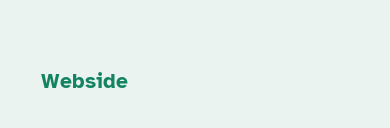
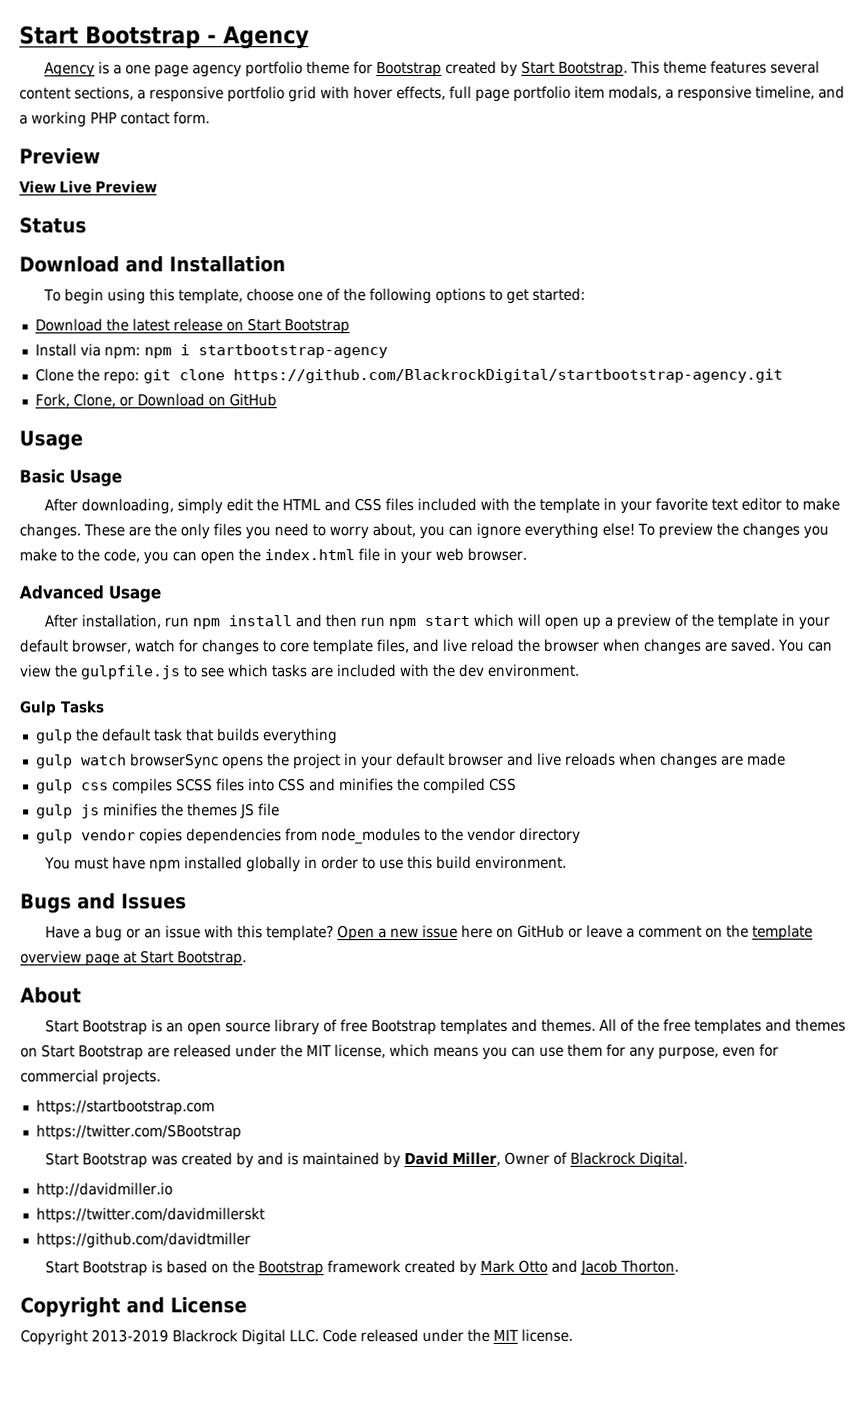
[41,72,128,88] Webside -> [19,25,310,49] [43,60,820,78] [19,85,845,103] [19,111,210,128] [19,147,101,165] [19,180,157,194] [19,217,87,234] [19,255,286,273] [42,287,586,305] [34,318,350,335] [34,343,388,360] [34,368,783,385] [34,393,277,408] [19,430,83,451] [19,469,122,487] [43,497,840,515] [19,522,829,540] [19,547,527,565] [19,585,161,603] [43,613,830,630] [19,638,832,656] [19,663,579,680] [19,700,105,717] [35,728,338,745] [35,752,786,770] [35,777,517,795] [35,803,280,819] [35,827,581,845] [43,855,567,873] [20,892,187,914] [44,924,813,942] [20,950,247,967] [20,986,82,1004] [44,1018,846,1036] [20,1043,779,1061] [20,1069,161,1086] [35,1099,215,1116] [35,1124,242,1141] [44,1151,688,1169] [35,1182,173,1199] [35,1207,265,1224] [35,1232,251,1249] [44,1259,679,1277] [20,1296,247,1318] [20,1328,573,1346] Start Bootstrap - Agency // Agency is a one page agency portfolio theme for Bootstrap created by Start Bootstrap. This theme features several content sections, a responsive portfolio grid with hover effects, full page portfolio item modals, a responsive timeline, and a working PHP contact form. // Preview // View Live Preview // Status // Download and Installation // To begin using this template, choose one of the following options to get started: // Download the latest release on Start Bootstrap // Install via npm: npm i startbootstrap-agency // Clone the repo: git clone https://github.com/BlackrockDigital/startbootstrap-agency.git // Fork, Clone, or Download on GitHub // Usage // Basic Usage // After downloading, simply edit the HTML and CSS files included with the template in your favorite text editor to make changes. These are the only files you need to worry about, you can ignore everything else! To preview the changes you make to the code, you can open the index.html file in your web browser. // Advanced Usage // After installation, run npm install and then run npm start which will open up a preview of the template in your default browser, watch for changes to core template files, and live reload the browser when changes are saved. You can view the gulpfile.js to see which tasks are included with the dev environment. // Gulp Tasks // gulp the default task that builds everything // gulp watch browserSync opens the project in your default browser and live reloads when changes are made // gulp css compiles SCSS files into CSS and minifies the compiled CSS // gulp js minifies the themes JS file // gulp vendor copies dependencies from node_modules to the vendor directory // You must have npm installed globally in order to use this build environment. // Bugs and Issues // Have a bug or an issue with this template? Open a new issue here on GitHub or leave a comment on the template overview page at Start Bootstrap. // About // Start Bootstrap is an open source library of free Bootstrap templates and themes. All of the free templates and themes on Start Bootstrap are released under the MIT license, which means you can use them for any purpose, even for commercial projects. // https://startbootstrap.com // https://twitter.com/SBootstrap // Start Bootstrap was created by and is maintained by David Miller, Owner of Blackrock Digital. // http://davidmiller.io // https://twitter.com/davidmillerskt // https://github.com/davidtmiller // Start Bootstrap is based on the Bootstrap framework created by Mark Otto and Jacob Thorton. // Copyright and License // Copyright 2013-2019 Blackrock Digital LLC. Code released under the MIT license.

